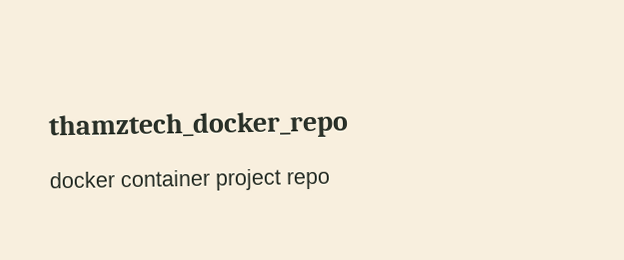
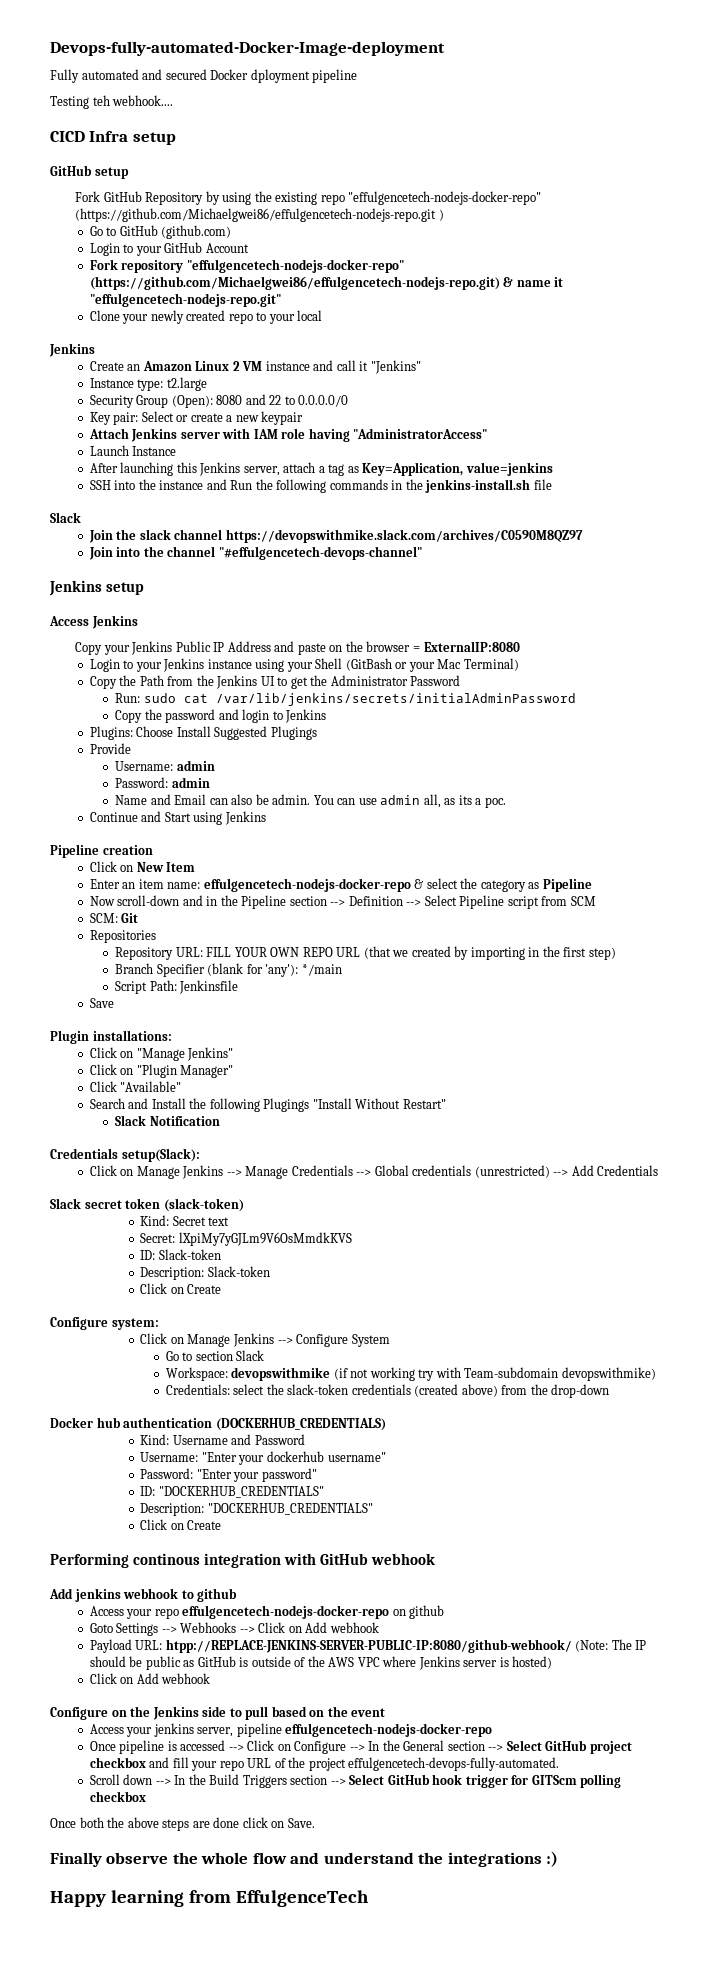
[48,110,349,142] [49,168,330,191] thamztech_docker_repo // docker container project repo -> [50,41,445,56] [50,69,358,83] [50,95,174,109] [50,131,176,145] [50,165,129,179] [75,191,542,205] [75,208,444,222] [89,225,232,239] [89,242,249,256] [89,259,404,273] [89,276,564,290] [89,293,281,307] [89,310,323,324] [49,343,95,357] [89,360,421,374] [89,377,207,391] [89,394,349,408] [89,411,304,425] [88,428,488,442] [89,445,177,456] [89,462,553,476] [89,479,552,493] [50,512,81,523] [88,529,583,543] [88,546,422,560] [49,580,144,596] [49,615,138,629] [75,641,520,655] [89,658,519,672] [89,675,461,689] [115,693,576,706] [115,709,327,723] [89,726,317,740] [89,743,131,754] [115,760,215,771] [115,777,210,788] [115,794,506,808] [89,811,266,825] [50,844,153,858] [89,861,196,872] [89,878,592,892] [89,895,596,909] [89,913,139,923] [89,930,156,943] [115,946,616,960] [115,963,342,977] [115,980,239,994] [89,998,114,1008] [50,1030,172,1044] [89,1047,234,1061] [89,1064,234,1078] [89,1081,182,1092] [89,1098,446,1112] [115,1115,220,1126] [50,1148,200,1162] [89,1165,659,1179] [50,1198,244,1212] [140,1215,230,1226] [140,1232,352,1246] [140,1249,221,1260] [140,1266,270,1280] [140,1283,222,1294] [50,1317,159,1330] [140,1333,390,1347] [165,1350,265,1361] [165,1367,656,1381] [165,1384,610,1398] [50,1417,386,1431] [140,1434,305,1445] [140,1451,386,1465] [140,1468,317,1482] [140,1486,324,1498] [140,1503,373,1516] [140,1519,222,1530] [50,1553,435,1568] [49,1588,238,1602] [89,1605,445,1619] [89,1622,379,1636] [89,1639,647,1653] [89,1656,553,1670] [89,1673,211,1684] [50,1706,386,1720] [89,1723,493,1737] [89,1740,632,1754] [89,1757,560,1771] [89,1774,622,1788] [89,1791,146,1802] [50,1817,315,1831] [50,1851,559,1867] [50,1890,369,1907] Devops-fully-automated-Docker-Image-deployment // Fully automated and secured Docker dployment pipeline // Testing teh webhook.... // CICD Infra setup // GitHub setup // Fork GitHub Repository by using the existing repo "effulgencetech-nodejs-docker-repo" (https://github.com/Michaelgwei86/effulgencetech-nodejs-repo.git ) // Go to GitHub (github.com) // Login to your GitHub Account // Fork repository "effulgencetech-nodejs-docker-repo" (https://github.com/Michaelgwei86/effulgencetech-nodejs-repo.git) & name it "effulgencetech-nodejs-repo.git" // Clone your newly created repo to your local // Jenkins // Create an Amazon Linux 2 VM instance and call it "Jenkins" // Instance type: t2.large // Security Group (Open): 8080 and 22 to 0.0.0.0/0 // Key pair: Select or create a new keypair // Attach Jenkins server with IAM role having "AdministratorAccess" // Launch Instance // After launching this Jenkins server, attach a tag as Key=Application, value=jenkins // SSH into the instance and Run the following commands in the jenkins-install.sh file // Slack // Join the slack channel https://devopswithmike.slack.com/archives/C0590M8QZ97 // Join into the channel "#effulgencetech-devops-channel" // Jenkins setup // Access Jenkins // Copy your Jenkins Public IP Address and paste on the browser = ExternalIP:8080 // Login to your Jenkins instance using your Shell (GitBash or your Mac Terminal) // Copy the Path from the Jenkins UI to get the Administrator Password // Run: sudo cat /var/lib/jenkins/secrets/initialAdminPassword // Copy the password and login to Jenkins // Plugins: Choose Install Suggested Plugings // Provide // Username: admin // Password: admin // Name and Email can also be admin. You can use admin all, as its a poc. // Continue and Start using Jenkins // Pipeline creation // Click on New Item // Enter an item name: effulgencetech-nodejs-docker-repo & select the category as Pipeline // Now scroll-down and in the Pipeline section --> Definition --> Select Pipeline script from SCM // SCM: Git // Repositories // Repository URL: FILL YOUR OWN REPO URL (that we created by importing in the first step) // Branch Specifier (blank for 'any'): */main // Script Path: Jenkinsfile // Save // Plugin installations: // Click on "Manage Jenkins" // Click on "Plugin Manager" // Click "Available" // Search and Install the following Plugings "Install Without Restart" // Slack Notification // Credentials setup(Slack): // Click on Manage Jenkins --> Manage Credentials --> Global credentials (unrestricted) --> Add Credentials // Slack secret token (slack-token) // Kind: Secret text // Secret: lXpiMy7yGJLm9V6OsMmdkKVS // ID: Slack-token // Description: Slack-token // Click on Create // Configure system: // Click on Manage Jenkins --> Configure System // Go to section Slack // Workspace: devopswithmike (if not working try with Team-subdomain devopswithmike) // Credentials: select the slack-token credentials (created above) from the drop-down // Docker hub authentication (DOCKERHUB_CREDENTIALS) // Kind: Username and Password // Username: "Enter your dockerhub username" // Password: "Enter your password" // ID: "DOCKERHUB_CREDENTIALS" // Description: "DOCKERHUB_CREDENTIALS" // Click on Create // Performing continous integration with GitHub webhook // Add jenkins webhook to github // Access your repo effulgencetech-nodejs-docker-repo on github // Goto Settings --> Webhooks --> Click on Add webhook // Payload URL: htpp://REPLACE-JENKINS-SERVER-PUBLIC-IP:8080/github-webhook/ (Note: The IP should be public as GitHub is outside of the AWS VPC where Jenkins server is hosted) // Click on Add webhook // Configure on the Jenkins side to pull based on the event // Access your jenkins server, pipeline effulgencetech-nodejs-docker-repo // Once pipeline is accessed --> Click on Configure --> In the General section --> Select GitHub project checkbox and fill your repo URL of the project effulgencetech-devops-fully-automated. // Scroll down --> In the Build Triggers section --> Select GitHub hook trigger for GITScm polling checkbox // Once both the above steps are done click on Save. // Finally observe the whole flow and understand the integrations :) // Happy learning from EffulgenceTech

